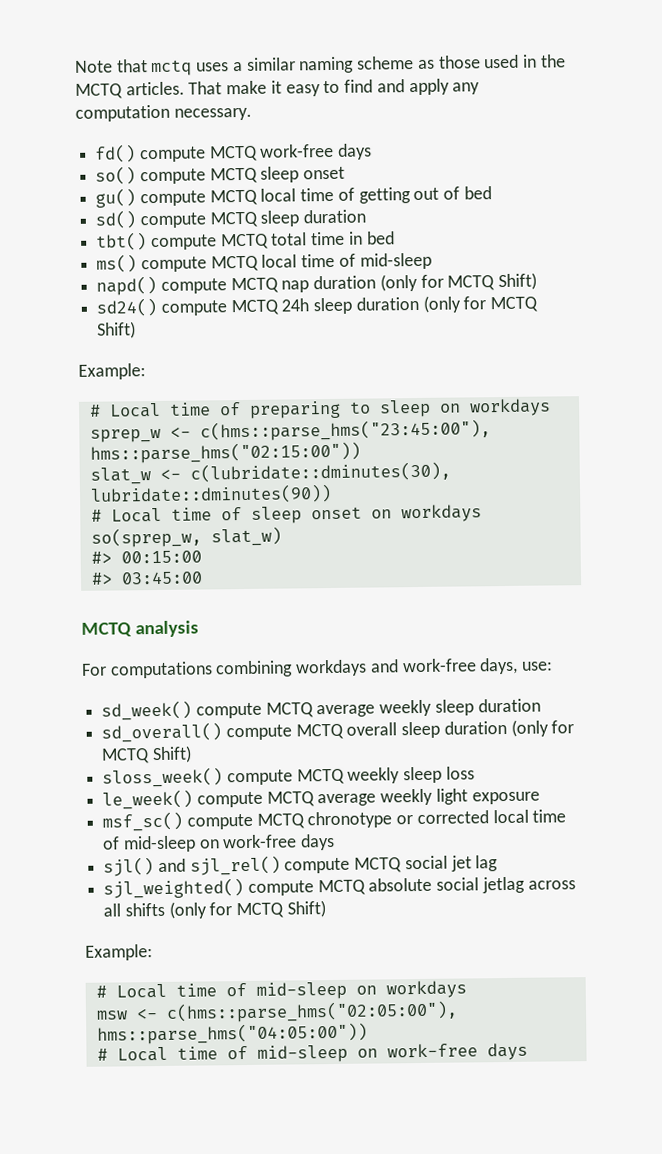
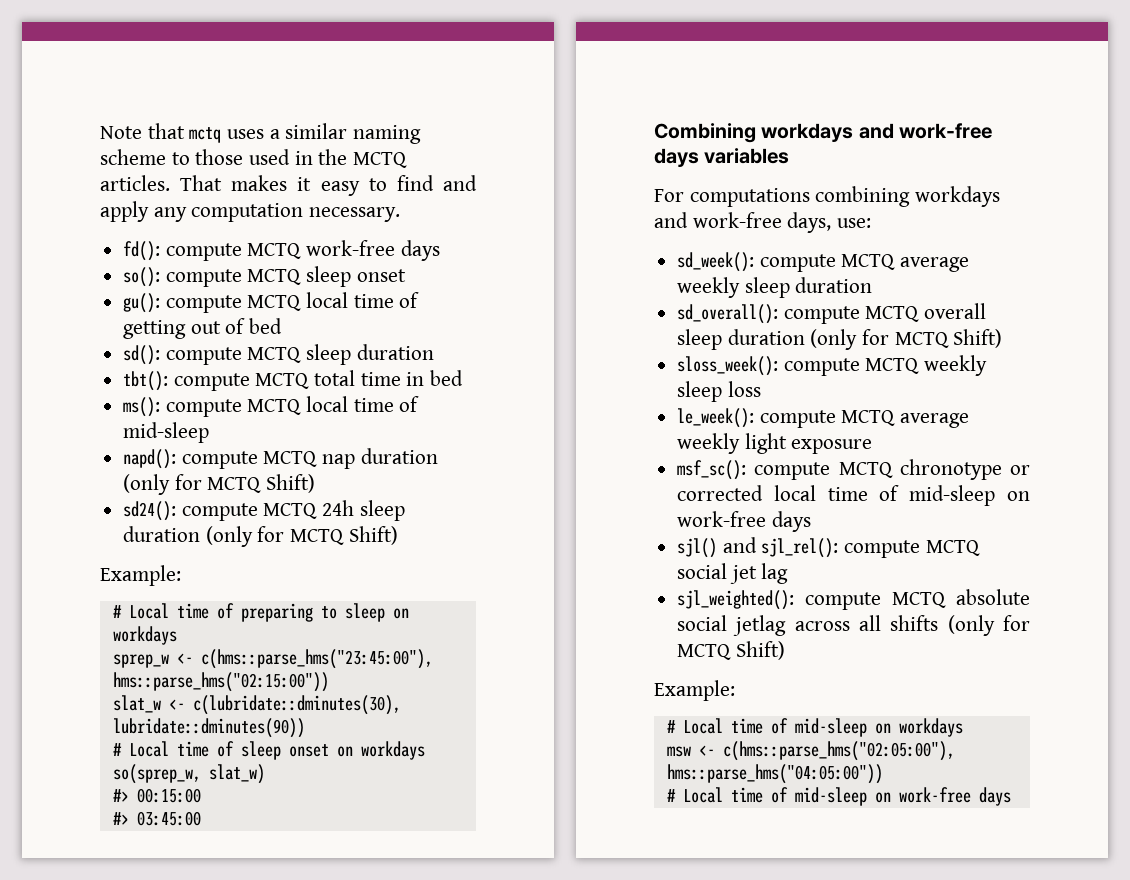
[417,59,435,69] as -> [171,152,190,165] to
[226,80,268,95] make -> [231,175,288,191] makes
[95,144,137,163] fd() -> [123,241,161,261] fd():
[95,166,137,185] so() -> [123,267,161,287] so():
[95,188,137,208] gu() -> [123,293,161,313] gu():
[95,210,137,229] sd() -> [123,345,161,365] sd():
[96,232,148,251] tbt() -> [123,371,169,391] tbt():
[96,254,138,273] ms() -> [123,397,161,417] ms():
[96,275,158,296] napd() -> [123,449,177,469] napd():
[96,297,158,317] sd24() -> [123,501,177,521] sd24():
[81,620,199,638] MCTQ analysis -> [654,123,993,143] [654,148,790,167] Combining workdays and work-free days variables
[101,700,193,721] sd_week() -> [677,252,755,272] sd_week():
[101,722,223,743] sd_overall() -> [677,304,779,324] sd_overall():
[102,767,224,788] sloss_week() -> [677,356,779,376] sloss_week():
[102,789,194,810] le_week() -> [677,408,755,428] le_week():
[102,811,184,832] msf_sc() -> [677,460,747,480] msf_sc():
[189,855,281,876] sjl_rel() -> [761,538,839,558] sjl_rel():
[103,878,245,899] sjl_weighted() -> [677,590,795,610] sjl_weighted():

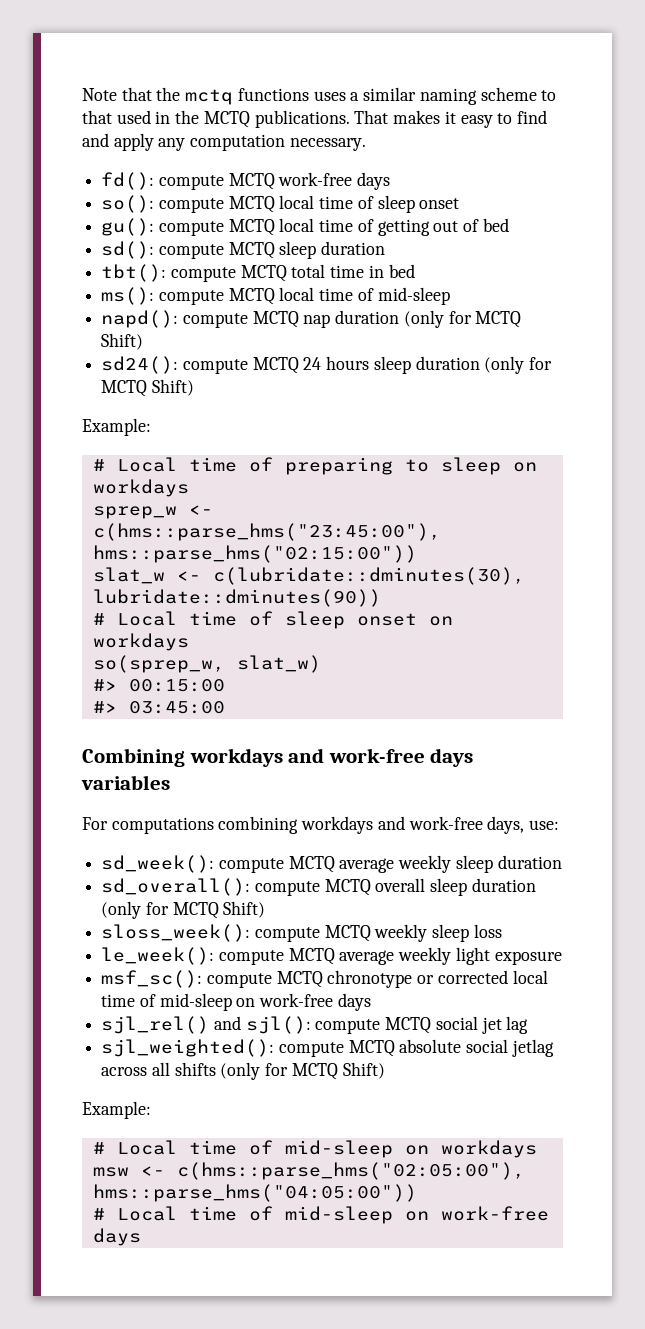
[189,127,222,143] mctq -> [156,87,309,105] the mctq functions
[195,149,244,165] those -> [82,110,112,124] that
[100,175,170,191] articles. -> [254,110,350,128] publications.
(302, 277) none -> [279,195,374,209] local time of
[322,500,355,516] 24h -> [303,356,370,370] 24 hours
[677,537,839,558] sjl() and sjl_rel(): -> [101,1016,311,1034] sjl_rel() and sjl():

